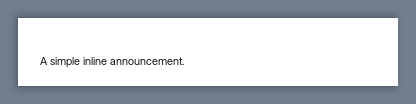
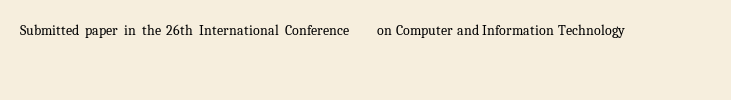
[40,57,184,68] A simple inline announcement. -> [20,24,626,38] Submitted paper in the 26th International Conference on Computer and Information Technology

